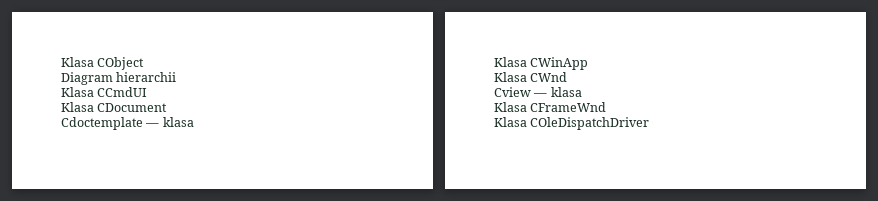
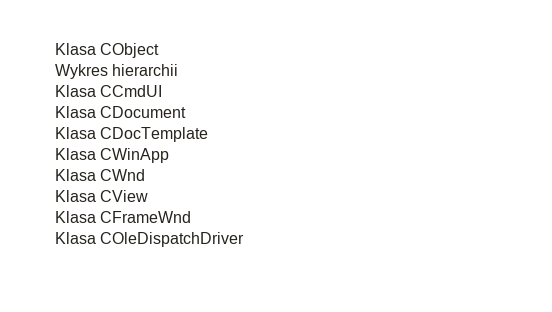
[61,72,113,85] Diagram -> [55,64,108,79] Wykres
[61,117,194,130] Cdoctemplate — klasa -> [55,127,209,142] Klasa CDocTemplate
[494,87,582,97] Cview — klasa -> [55,190,149,202] Klasa CView

